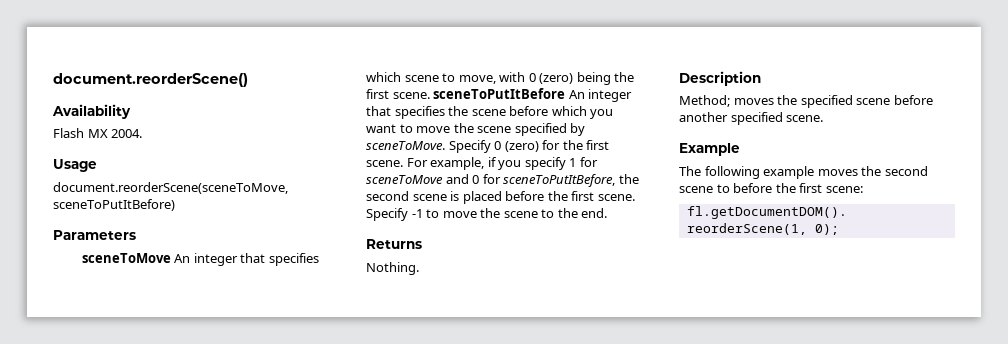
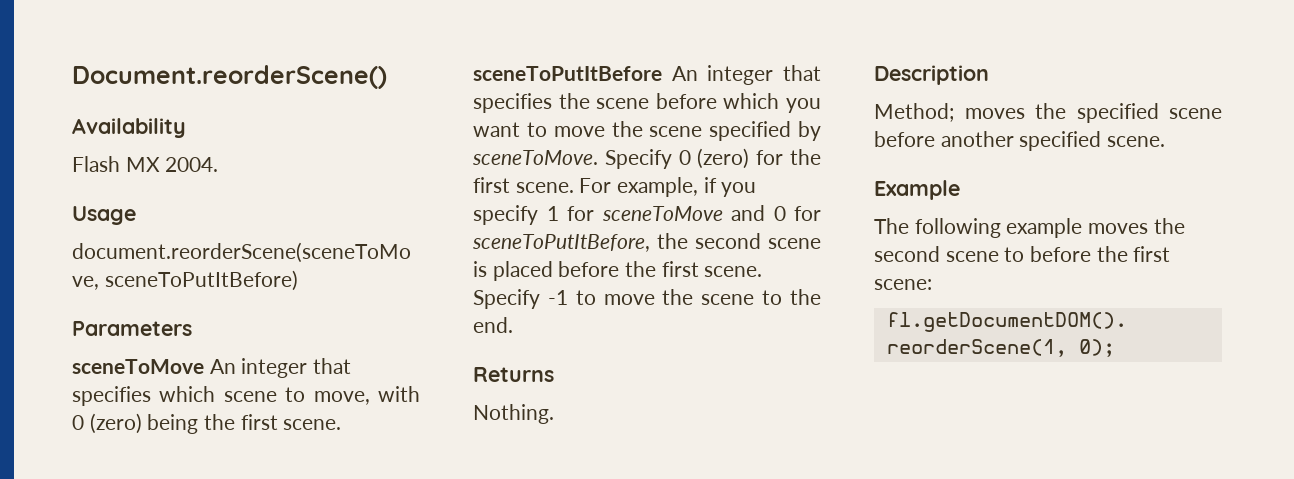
[53,73,248,87] document.reorderScene() -> [72,65,387,89] Document.reorderScene()

